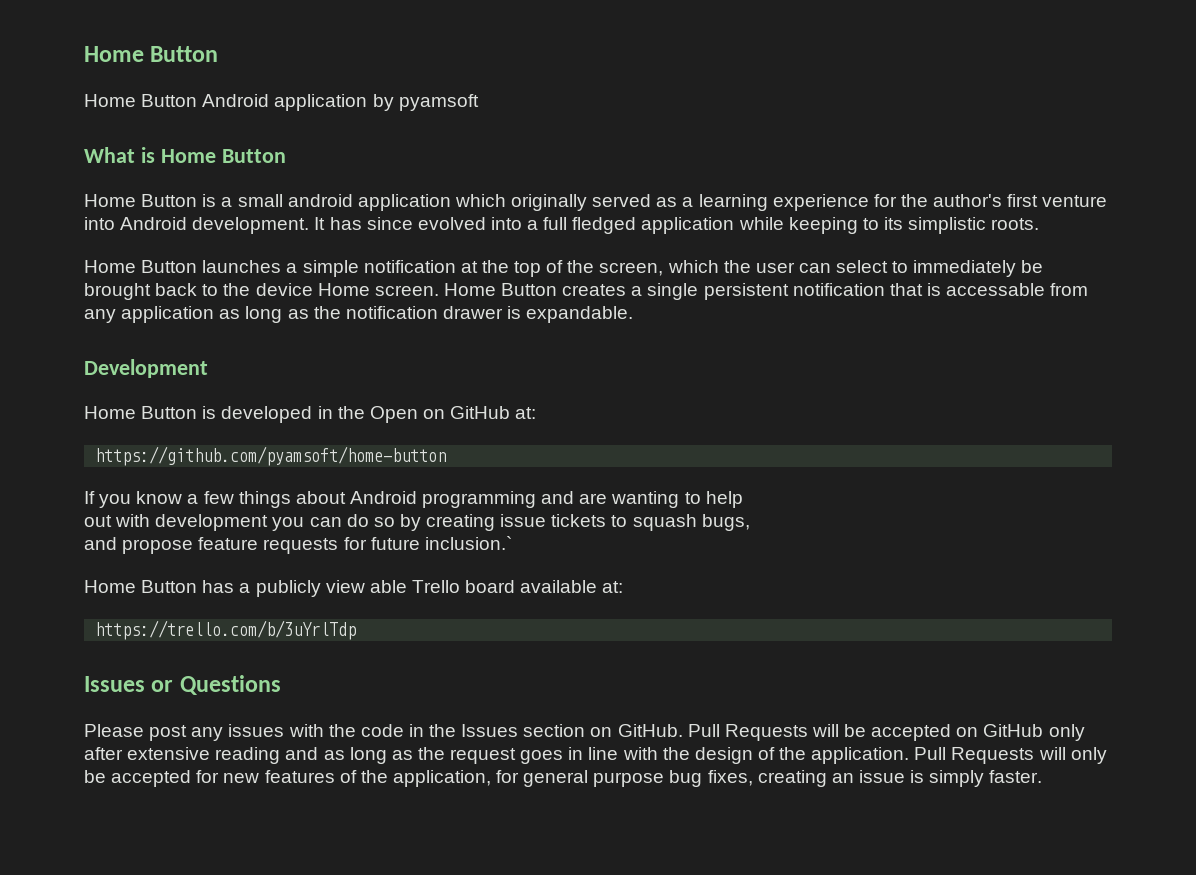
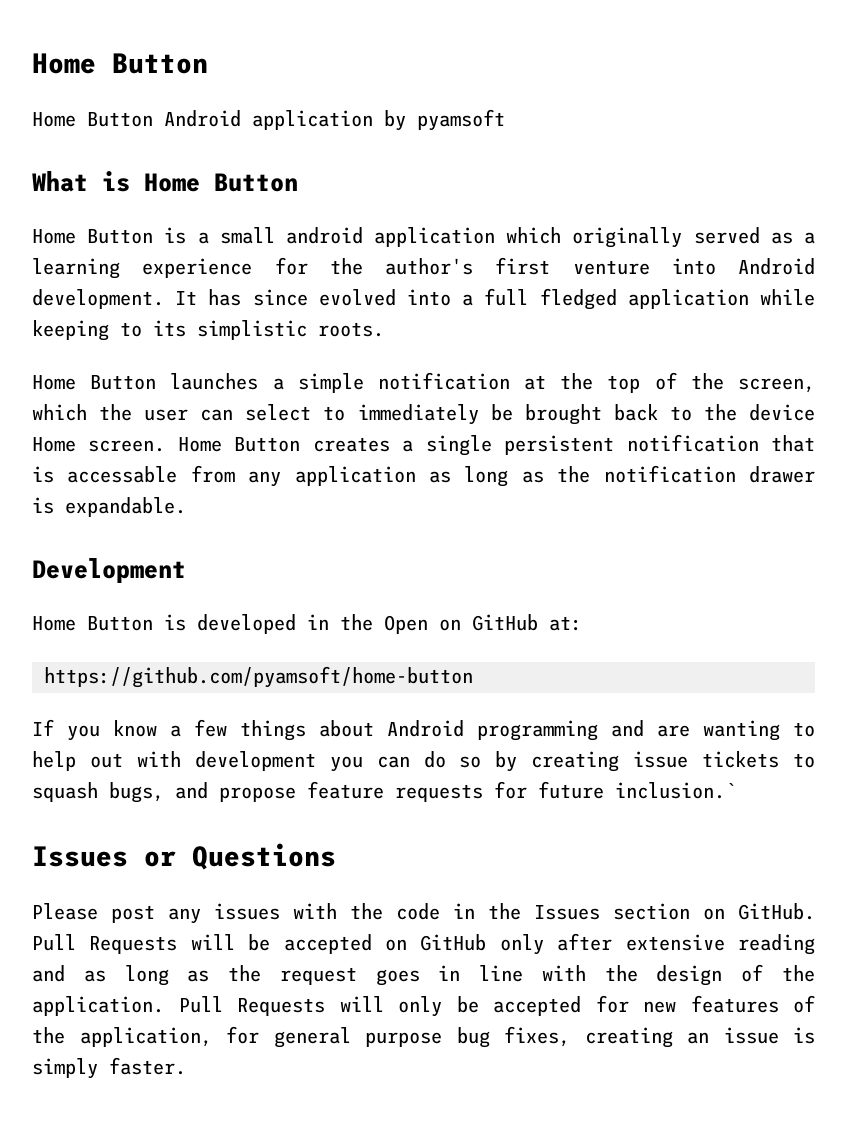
(743, 499) // -> (76, 761) none
(750, 522) // -> (164, 792) none
[84,580,624,597] [95,620,357,640] // Home Button has a publicly view able Trello board available at: // https://trello.com/b/3uYrlTdp -> (736, 790) none

